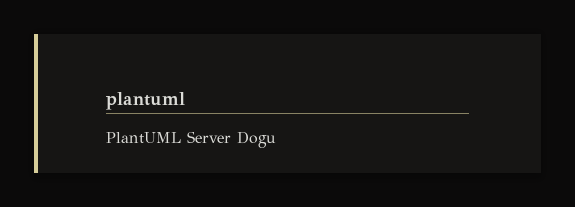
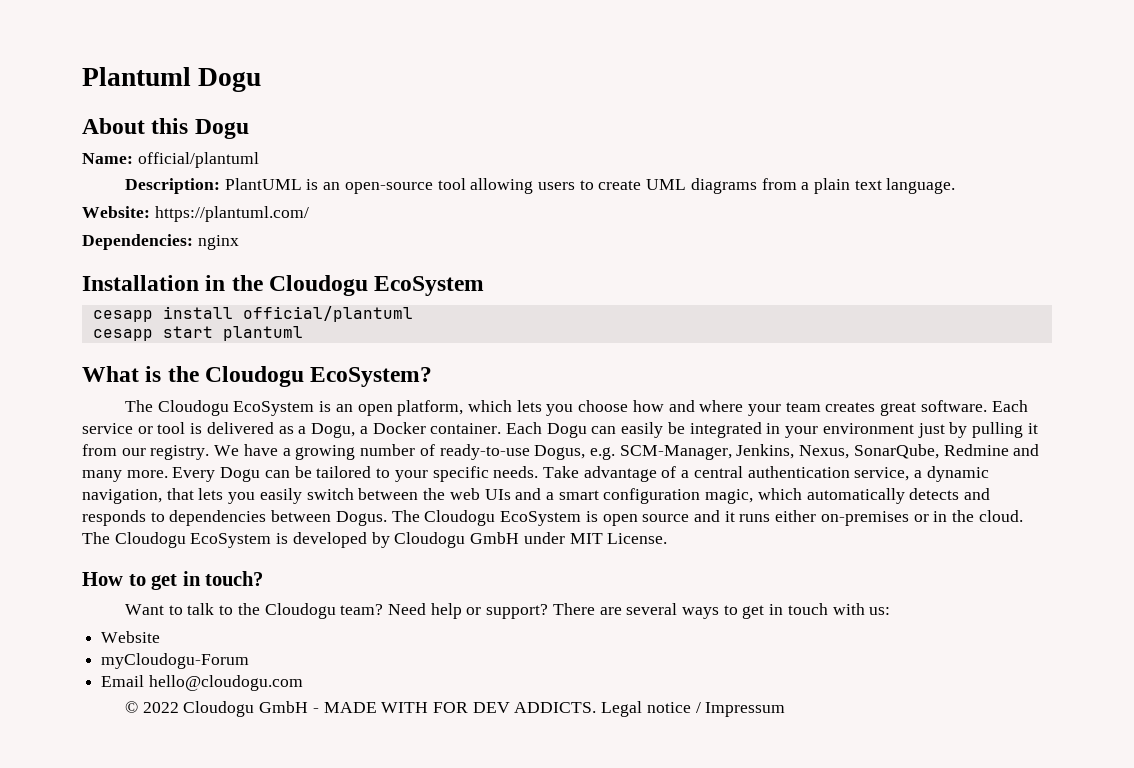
[106,92,185,110] [106,131,276,148] plantuml // PlantUML Server Dogu -> [82,67,262,92] [82,118,249,139] [82,152,259,168] [124,178,956,194] [82,206,309,222] [82,234,239,250] [82,275,485,296] [92,306,413,322] [92,326,303,341] [82,366,433,387] [124,400,1028,416] [82,422,1038,438] [82,444,1040,460] [82,466,989,482] [82,488,991,504] [82,510,1023,526] [82,532,668,548] [82,571,264,590] [124,603,891,619] [101,631,161,643] [101,653,250,669] [101,675,303,691] [124,701,786,717] Plantuml Dogu // About this Dogu // Name: official/plantuml // Description: PlantUML is an open-source tool allowing users to create UML diagrams from a plain text language. // Website: https://plantuml.com/ // Dependencies: nginx // Installation in the Cloudogu EcoSystem // cesapp install official/plantuml // cesapp start plantuml // What is the Cloudogu EcoSystem? // The Cloudogu EcoSystem is an open platform, which lets you choose how and where your team creates great software. Each service or tool is delivered as a Dogu, a Docker container. Each Dogu can easily be integrated in your environment just by pulling it from our registry. We have a growing number of ready-to-use Dogus, e.g. SCM-Manager, Jenkins, Nexus, SonarQube, Redmine and many more. Every Dogu can be tailored to your specific needs. Take advantage of a central authentication service, a dynamic navigation, that lets you easily switch between the web UIs and a smart configuration magic, which automatically detects and responds to dependencies between Dogus. The Cloudogu EcoSystem is open source and it runs either on-premises or in the cloud. The Cloudogu EcoSystem is developed by Cloudogu GmbH under MIT License. // How to get in touch? // Want to talk to the Cloudogu team? Need help or support? There are several ways to get in touch with us: // Website // myCloudogu-Forum // Email hello@cloudogu.com // © 2022 Cloudogu GmbH - MADE WITH FOR DEV ADDICTS. Legal notice / Impressum

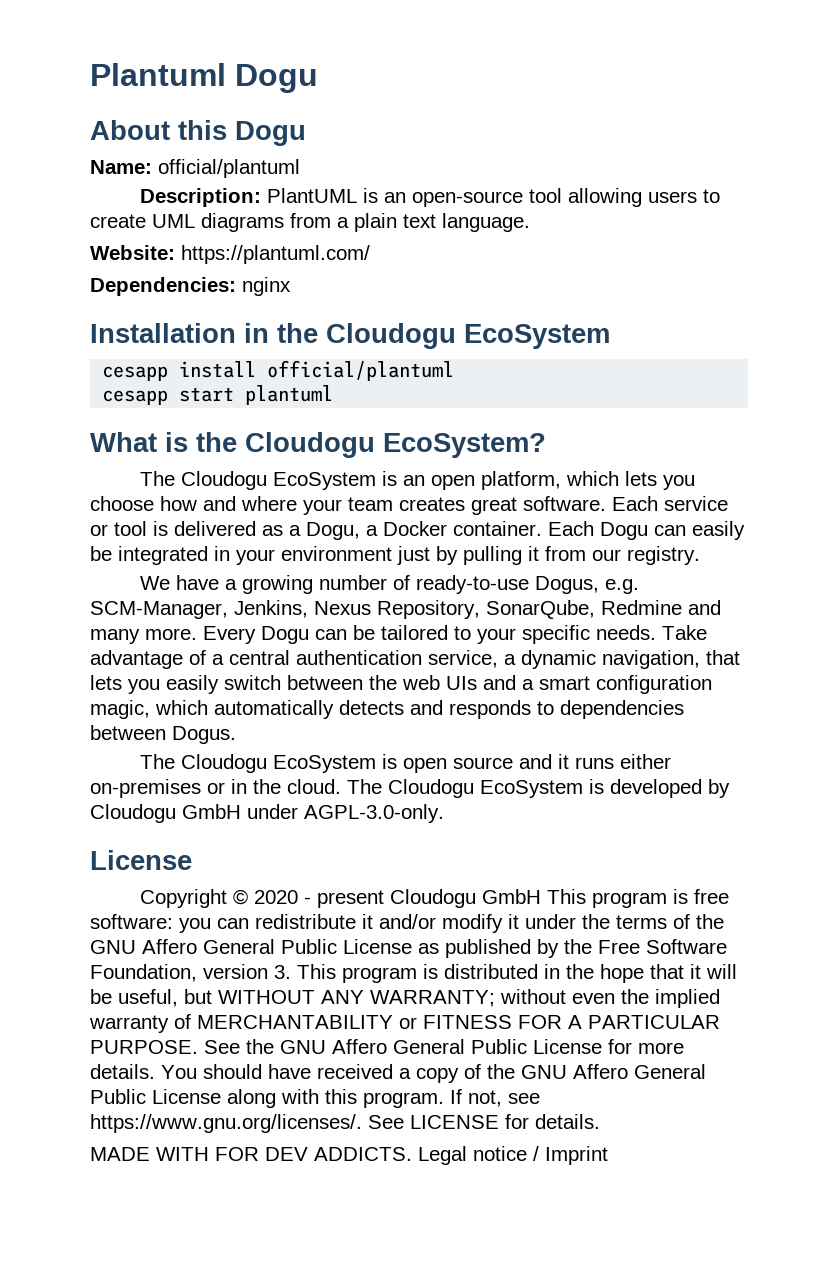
(210, 452) none -> (700, 555) //
[799,445,850,459] Nexus, -> [314,600,480,619] Nexus Repository,
(387, 518) none -> (236, 735) //
[569,533,668,544] [82,571,264,590] [124,603,891,619] [101,631,161,643] [101,653,250,669] [101,675,303,691] [124,701,319,717] MIT License. // How to get in touch? // Want to talk to the Cloudogu team? Need help or support? There are several ways to get in touch with us: // Website // myCloudogu-Forum // Email hello@cloudogu.com // © 2022 Cloudogu GmbH - -> [304,804,444,823] [90,850,192,870] [140,889,730,908] [90,914,724,933] [90,939,727,958] [90,964,737,983] [90,989,720,1008] [89,1014,720,1033] [90,1039,684,1054] [90,1064,706,1083] [90,1089,540,1108] [90,1114,600,1133] AGPL-3.0-only. // License // Copyright © 2020 - present Cloudogu GmbH This program is free software: you can redistribute it and/or modify it under the terms of the GNU Affero General Public License as published by the Free Software Foundation, version 3. This program is distributed in the hope that it will be useful, but WITHOUT ANY WARRANTY; without even the implied warranty of MERCHANTABILITY or FITNESS FOR A PARTICULAR PURPOSE. See the GNU Affero General Public License for more details. You should have received a copy of the GNU Affero General Public License along with this program. If not, see https://www.gnu.org/licenses/. See LICENSE for details. //
[705,702,786,717] Impressum -> [545,1146,608,1165] Imprint

